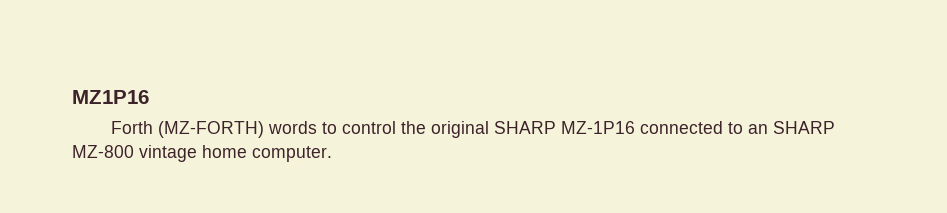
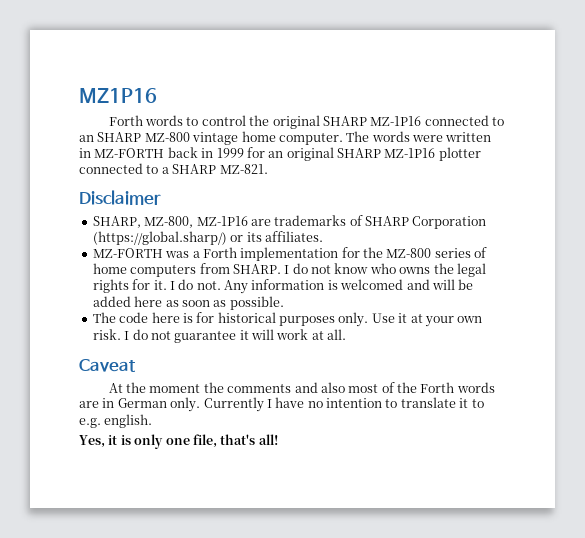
[157,121,264,138] (MZ-FORTH) -> (143, 120) none
(332, 154) none -> [346,131,492,142] [79,147,481,161] [79,163,268,174] [79,190,161,205] [92,215,487,229] [92,231,323,245] [92,247,488,261] [92,263,486,277] [92,279,474,294] [92,296,284,310] [92,312,483,327] [92,329,347,343] [79,359,136,372] [108,382,495,393] [79,397,484,412] [79,414,153,428] [79,434,278,449] The words were written in MZ-FORTH back in 1999 for an original SHARP MZ-1P16 plotter connected to a SHARP MZ-821. // Disclaimer // SHARP, MZ-800, MZ-1P16 are trademarks of SHARP Corporation (https://global.sharp/) or its affiliates. // MZ-FORTH was a Forth implementation for the MZ-800 series of home computers from SHARP. I do not know who owns the legal rights for it. I do not. Any information is welcomed and will be added here as soon as possible. // The code here is for historical purposes only. Use it at your own risk. I do not guarantee it will work at all. // Caveat // At the moment the comments and also most of the Forth words are in German only. Currently I have no intention to translate it to e.g. english. // Yes, it is only one file, that's all!

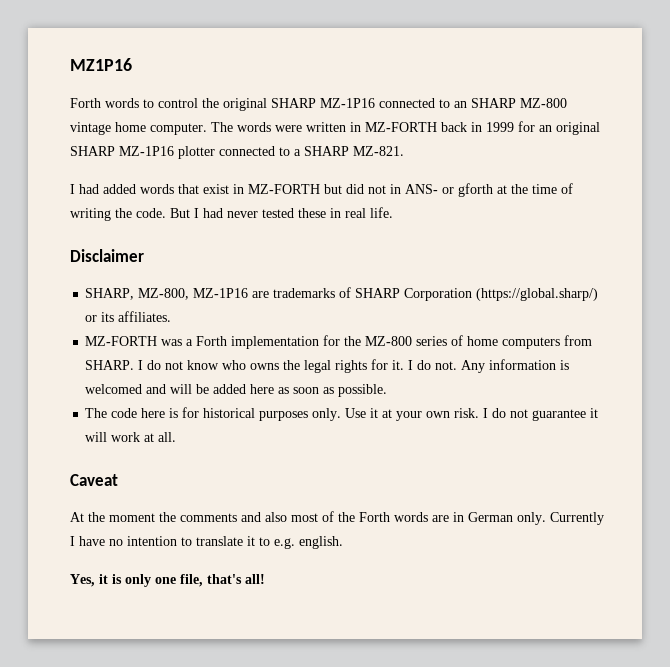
(268, 169) none -> [70,183,573,197] [70,207,393,221] // I had added words that exist in MZ-FORTH but did not in ANS- or gforth at the time of writing the code. But I had never tested these in real life.

